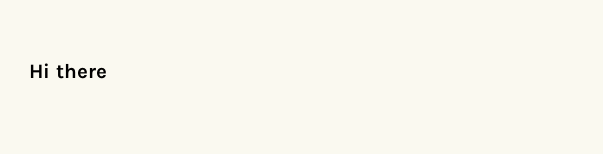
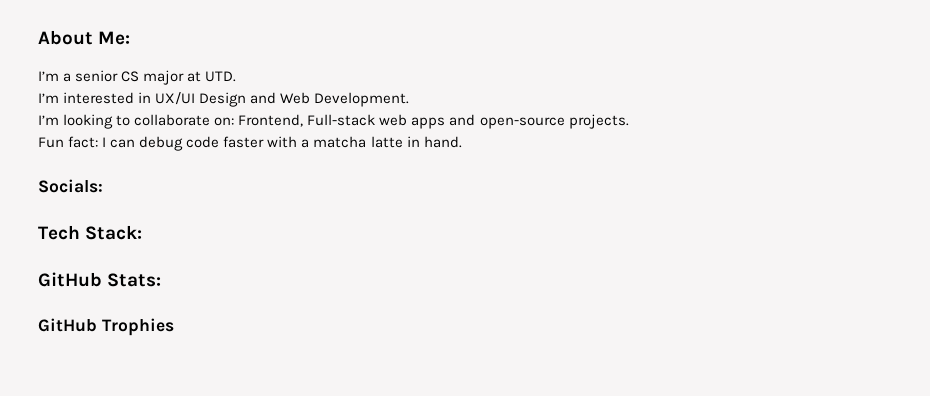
[29,63,107,79] Hi there -> [38,30,131,45] [38,70,237,85] [38,92,410,107] [38,114,629,129] [38,136,462,151] [38,179,103,193] [38,225,143,240] [38,272,162,287] [38,318,174,336] About Me: // I’m a senior CS major at UTD. // I’m interested in UX/UI Design and Web Development. // I’m looking to collaborate on: Frontend, Full-stack web apps and open-source projects. // Fun fact: I can debug code faster with a matcha latte in hand. // Socials: // Tech Stack: // GitHub Stats: // GitHub Trophies

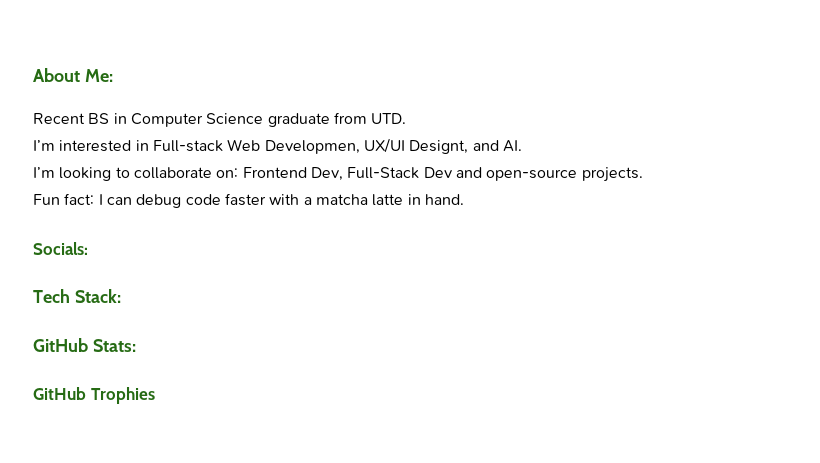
[38,70,237,85] [38,92,410,107] I’m a senior CS major at UTD. // I’m interested in UX/UI Design and Web Development. -> [33,112,407,127] [33,138,522,154] Recent BS in Computer Science graduate from UTD. // I’m interested in Full-stack Web Developmen, UX/UI Designt, and AI.
[238,114,446,129] Frontend, Full-stack web apps -> [242,167,452,181] Frontend Dev, Full-Stack Dev

